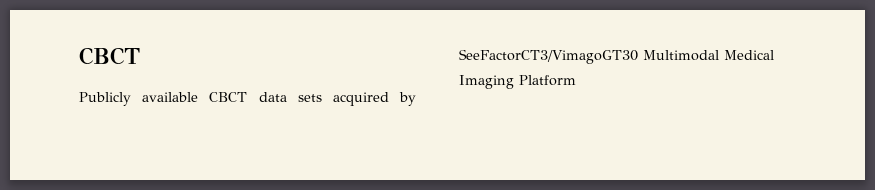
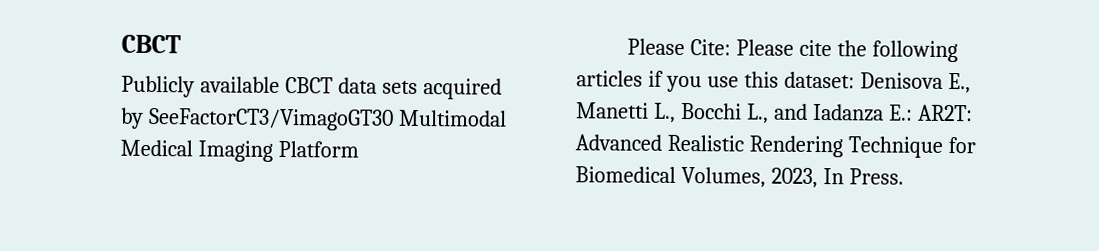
(576, 80) none -> [627,38,959,63] [576,70,971,94] [576,102,973,124] [575,134,976,158] [575,166,904,189] // Please Cite: Please cite the following articles if you use this dataset: Denisova E., Manetti L., Bocchi L., and Iadanza E.: AR2T: Advanced Realistic Rendering Technique for Biomedical Volumes, 2023, In Press.

